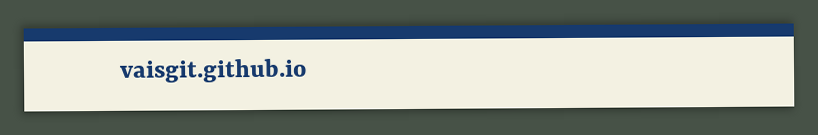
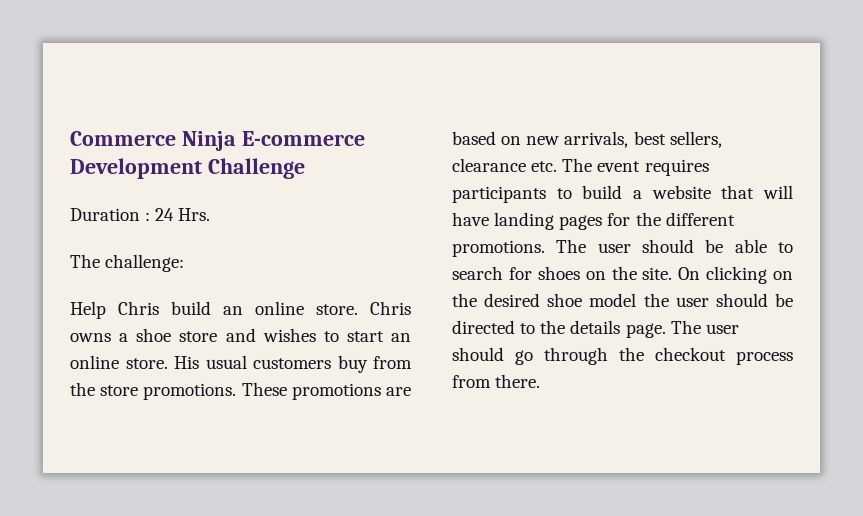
[119,58,307,83] vaisgit.github.io -> [70,131,365,151] [70,158,305,179] [70,208,211,221] [70,254,185,272] [70,301,411,319] [70,328,411,342] [70,355,412,373] [70,382,412,400] [452,131,722,148] [452,158,709,176] [452,185,793,203] [452,212,735,230] [452,239,793,257] [452,266,793,284] [452,293,793,307] [452,320,739,338] [452,347,793,365] [452,374,541,388] Commerce Ninja E-commerce Development Challenge // Duration : 24 Hrs. // The challenge: // Help Chris build an online store. Chris owns a shoe store and wishes to start an online store. His usual customers buy from the store promotions. These promotions are based on new arrivals, best sellers, clearance etc. The event requires participants to build a website that will have landing pages for the different promotions. The user should be able to search for shoes on the site. On clicking on the desired shoe model the user should be directed to the details page. The user should go through the checkout process from there.

